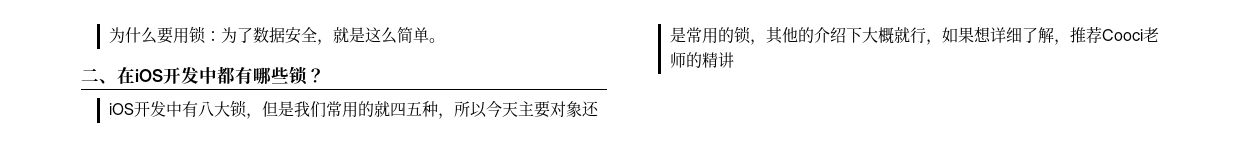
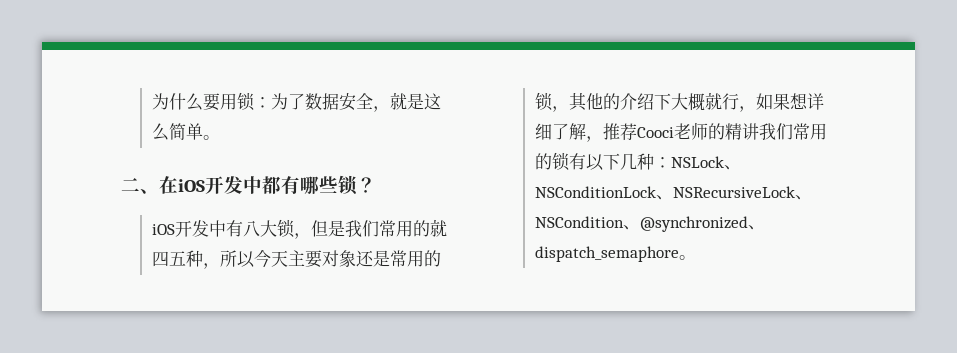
(734, 60) none -> [758,123,827,140] [534,152,741,171] [534,186,812,200] [534,216,765,232] [534,246,696,262] 我们常用的锁有以下几种：NSLock、NSConditionLock、NSRecursiveLock、NSCondition、@synchronized、dispatch_semaphore。

